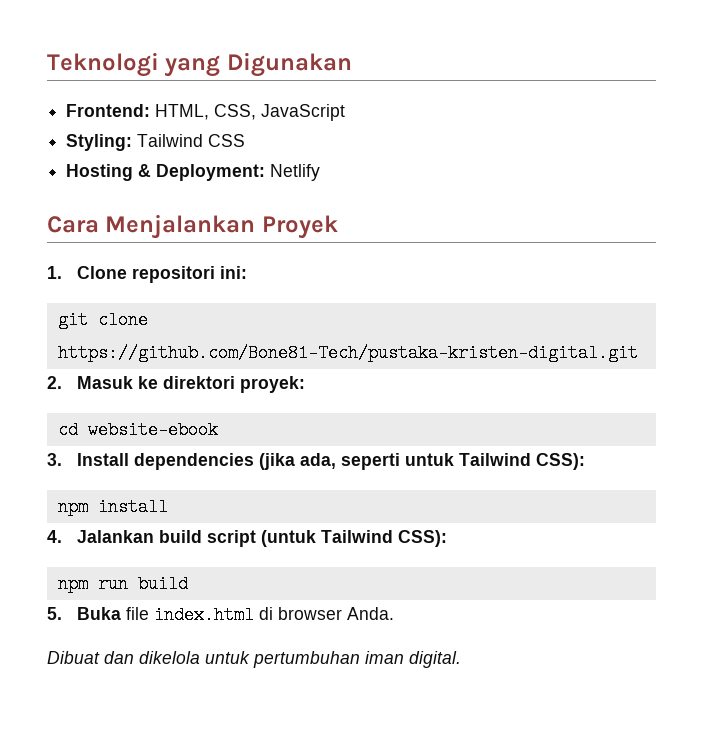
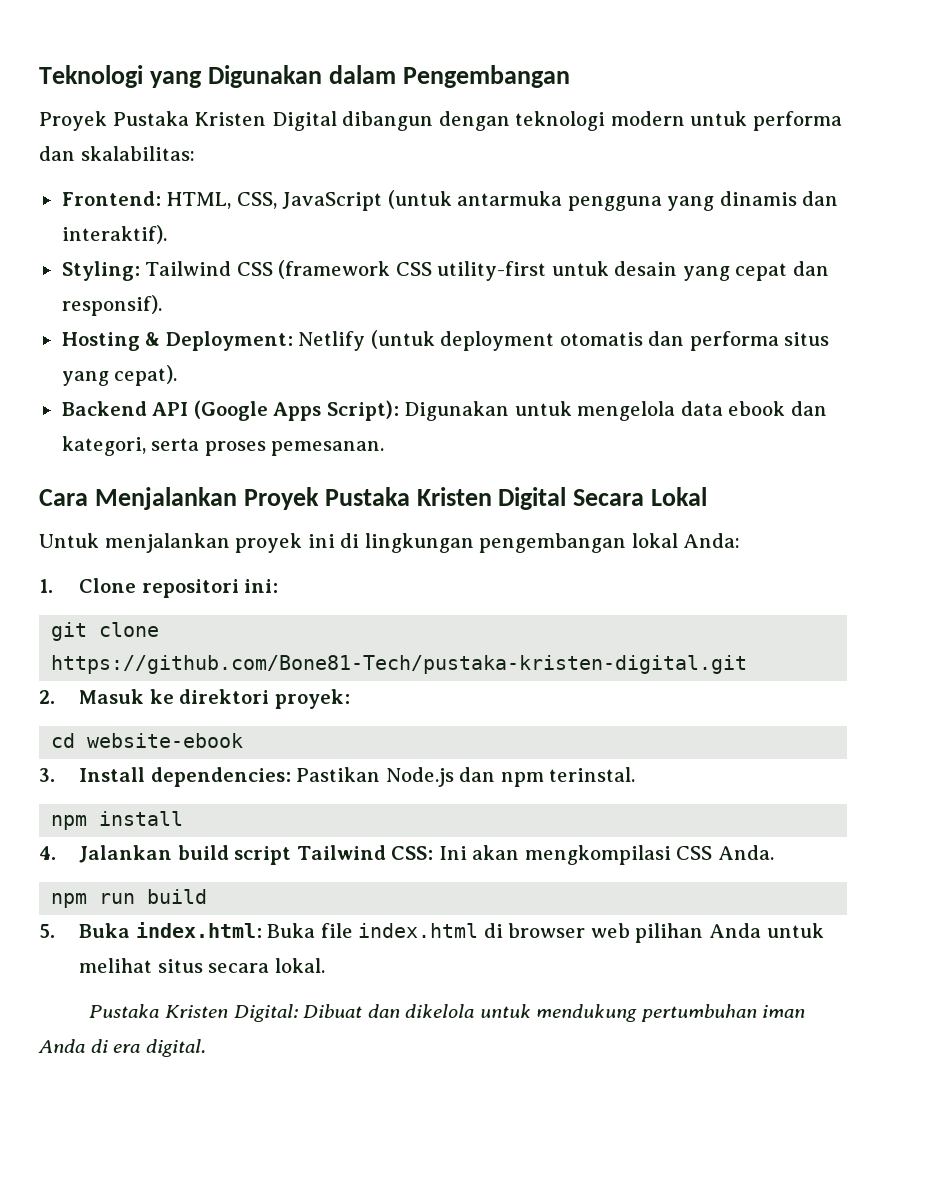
[66,104,346,121] [66,134,246,151] [66,164,321,181] [47,214,338,239] // Frontend: HTML, CSS, JavaScript // Styling: Tailwind CSS // Hosting & Deployment: Netlify // Cara Menjalankan Proyek -> [328,65,570,88] [39,111,842,131] [39,146,195,161] [61,190,839,211] [61,225,167,244] [61,260,829,281] [61,295,162,316] [61,330,830,351] [61,365,178,386] [61,400,827,421] [61,436,385,456] [39,487,708,510] [39,533,741,553] dalam Pengembangan // Proyek Pustaka Kristen Digital dibangun dengan teknologi modern untuk performa dan skalabilitas: // Frontend: HTML, CSS, JavaScript (untuk antarmuka pengguna yang dinamis dan interaktif). // Styling: Tailwind CSS (framework CSS utility-first untuk desain yang cepat dan responsif). // Hosting & Deployment: Netlify (untuk deployment otomatis dan performa situs yang cepat). // Backend API (Google Apps Script): Digunakan untuk mengelola data ebook dan kategori, serta proses pemesanan. // Cara Menjalankan Proyek Pustaka Kristen Digital Secara Lokal // Untuk menjalankan proyek ini di lingkungan pengembangan lokal Anda:
[133,453,585,470] dependencies (jika ada, seperti untuk Tailwind CSS): -> [150,767,636,787] dependencies: Pastikan Node.js dan npm terinstal.
[260,530,447,547] (untuk Tailwind CSS): -> [296,845,775,865] Tailwind CSS: Ini akan mengkompilasi CSS Anda.
(121, 613) none -> [135,922,316,938] index.html: Buka
[346,607,394,620] Anda. // -> [590,923,824,943] [79,958,325,973] [89,1004,298,1022] web pilihan Anda untuk melihat situs secara lokal. // Pustaka Kristen Digital:
(250, 657) none -> [536,1004,638,1022] mendukung
(404, 657) none -> [38,1039,141,1053] Anda di era

